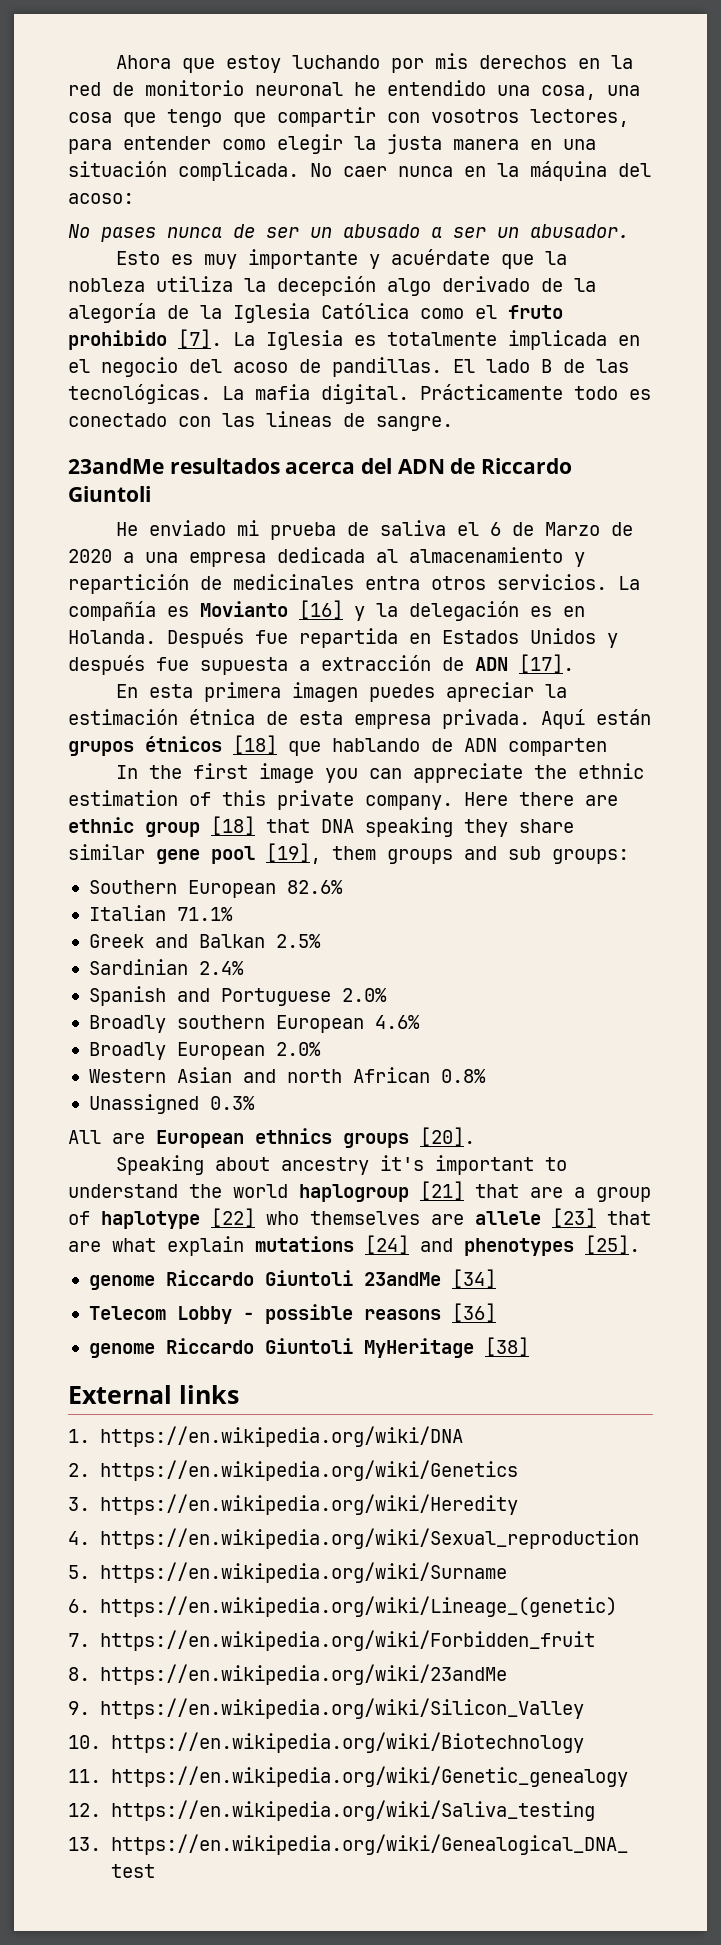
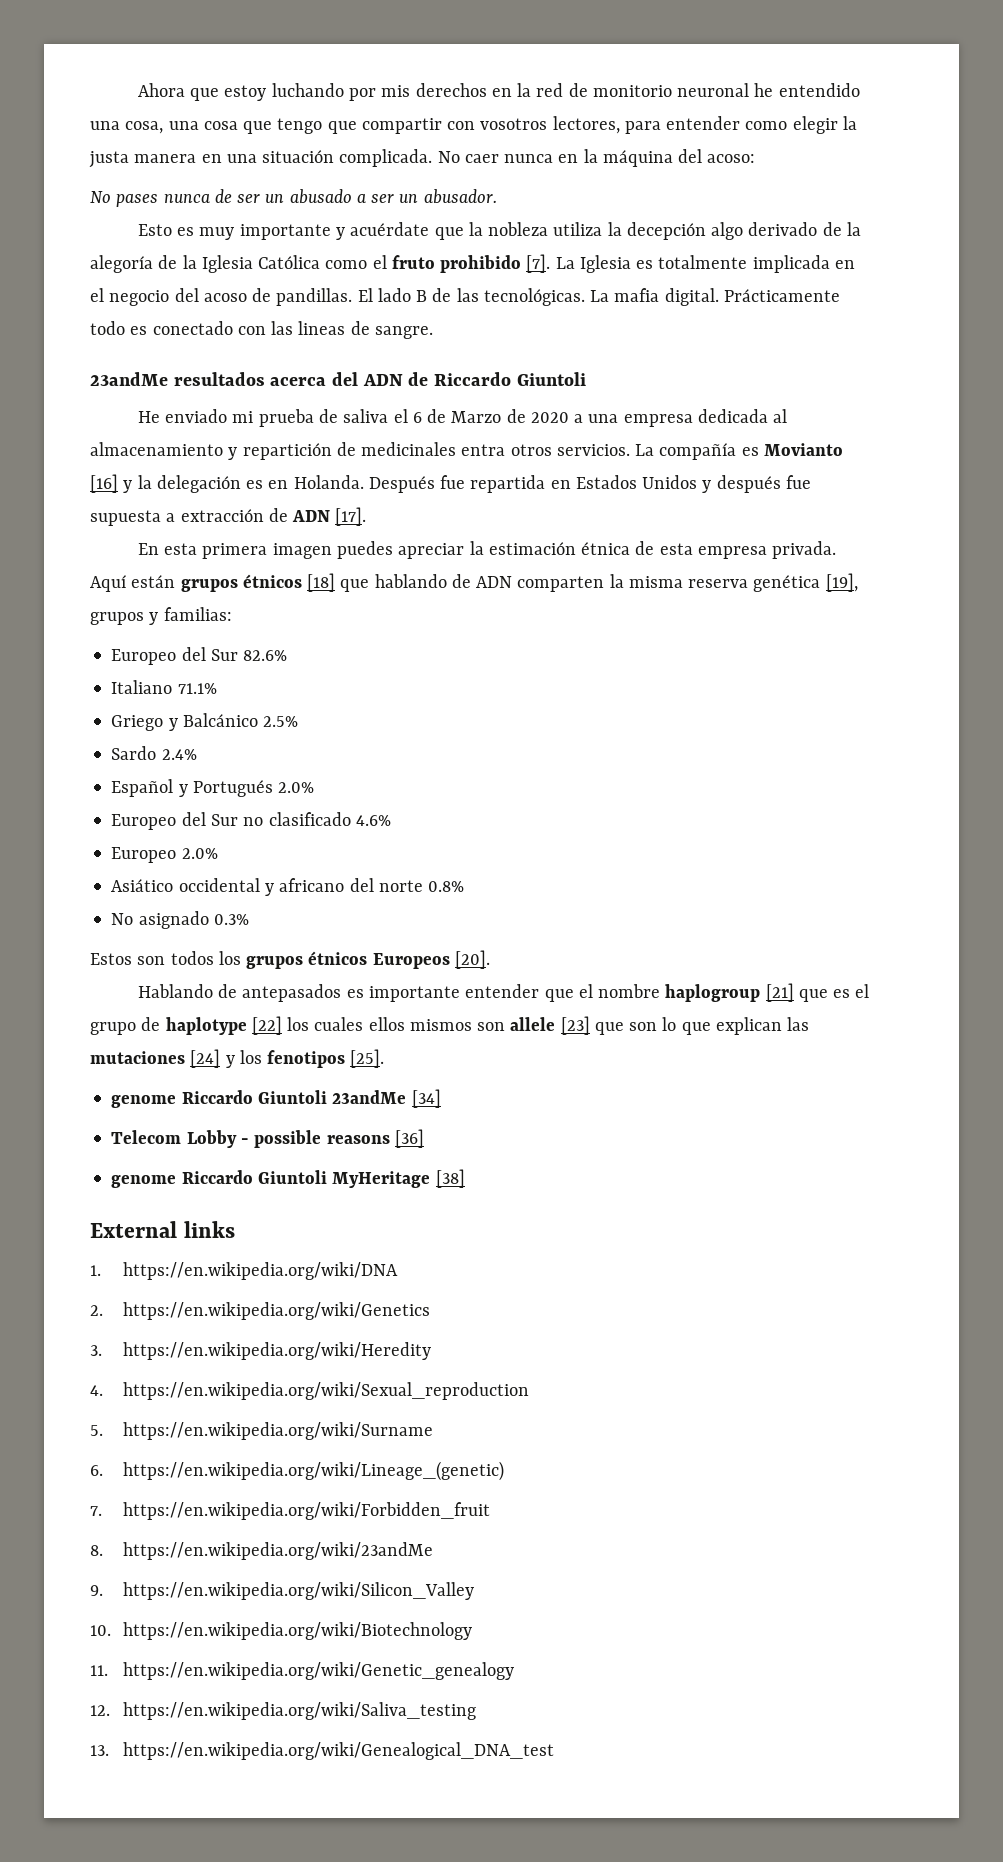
[115,763,644,783] [68,790,618,810] [68,816,574,837] [68,843,629,864] [88,880,276,898] // In the first image you can appreciate the ethnic estimation of this private company. Here there are ethnic group [18] that DNA speaking they share similar gene pool [19], them groups and sub groups: // Southern European -> [609,573,858,592] [90,607,232,625] [111,647,238,665] la misma reserva genética [19], grupos y familias: // Europeo del Sur
[88,905,166,921] Italian -> [111,680,173,694] Italiano
[88,934,265,948] Greek and Balkan -> [111,713,258,731] Griego y Balcánico
[88,959,188,975] Sardinian -> [111,746,157,760] Sardo
[88,986,387,1006] [88,1015,364,1033] Spanish and Portuguese 2.0% // Broadly southern European -> [111,779,315,797] [111,812,351,830] Español y Portugués 2.0% // Europeo del Sur no clasificado
[88,1042,321,1060] [88,1067,430,1083] Broadly European 2.0% // Western Asian and north African -> [111,847,218,863] [111,878,423,896] Europeo 2.0% // Asiático occidental y africano del norte
[88,1094,199,1114] Unassigned -> [111,911,209,929] No asignado
[68,1127,475,1148] [115,1155,567,1175] [68,1181,651,1202] [68,1208,651,1229] [68,1235,574,1256] All are European ethnics groups [20]. // Speaking about ancestry it's important to understand the world haplogroup [21] that are a group of haplotype [22] who themselves are allele [23] that are what explain mutations [24] and phenotypes -> [90,950,490,969] [137,983,870,1002] [90,1016,810,1035] [90,1049,346,1068] Estos son todos los grupos étnicos Europeos [20]. // Hablando de antepasados es importante entender que el nombre haplogroup [21] que es el grupo de haplotype [22] los cuales ellos mismos son allele [23] que son lo que explican las mutaciones [24] y los fenotipos

